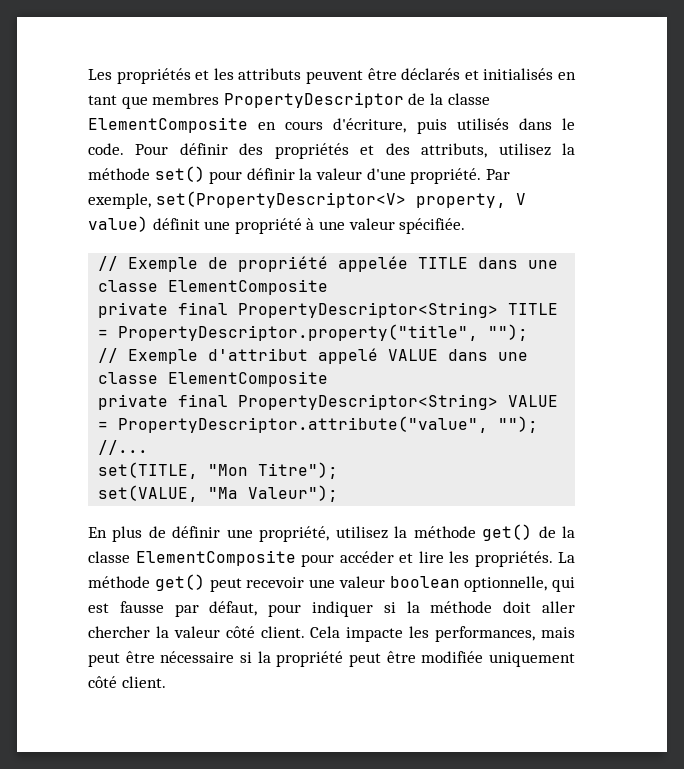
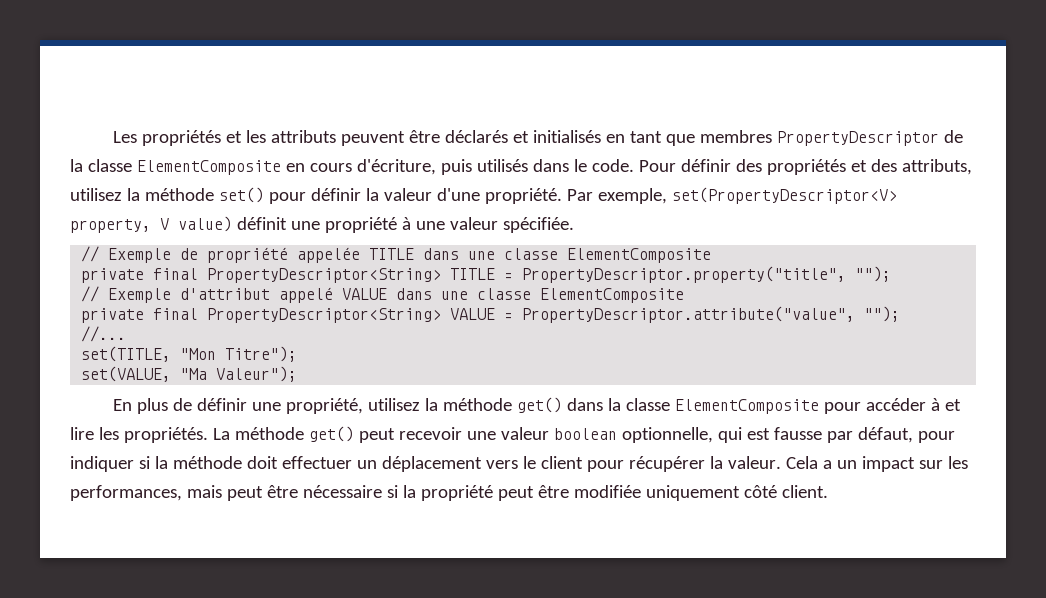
[538,526,556,538] de -> [566,398,603,411] dans
(394, 557) none -> [930,398,940,411] à
[542,601,575,613] [88,626,404,642] aller chercher la valeur côté client. Cela impacte -> [281,456,943,472] effectuer un déplacement vers le client pour récupérer la valeur. Cela a un impact sur

